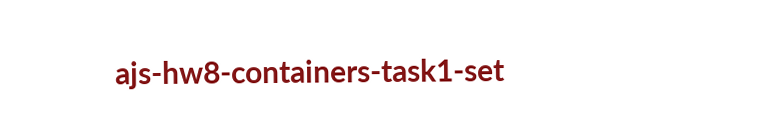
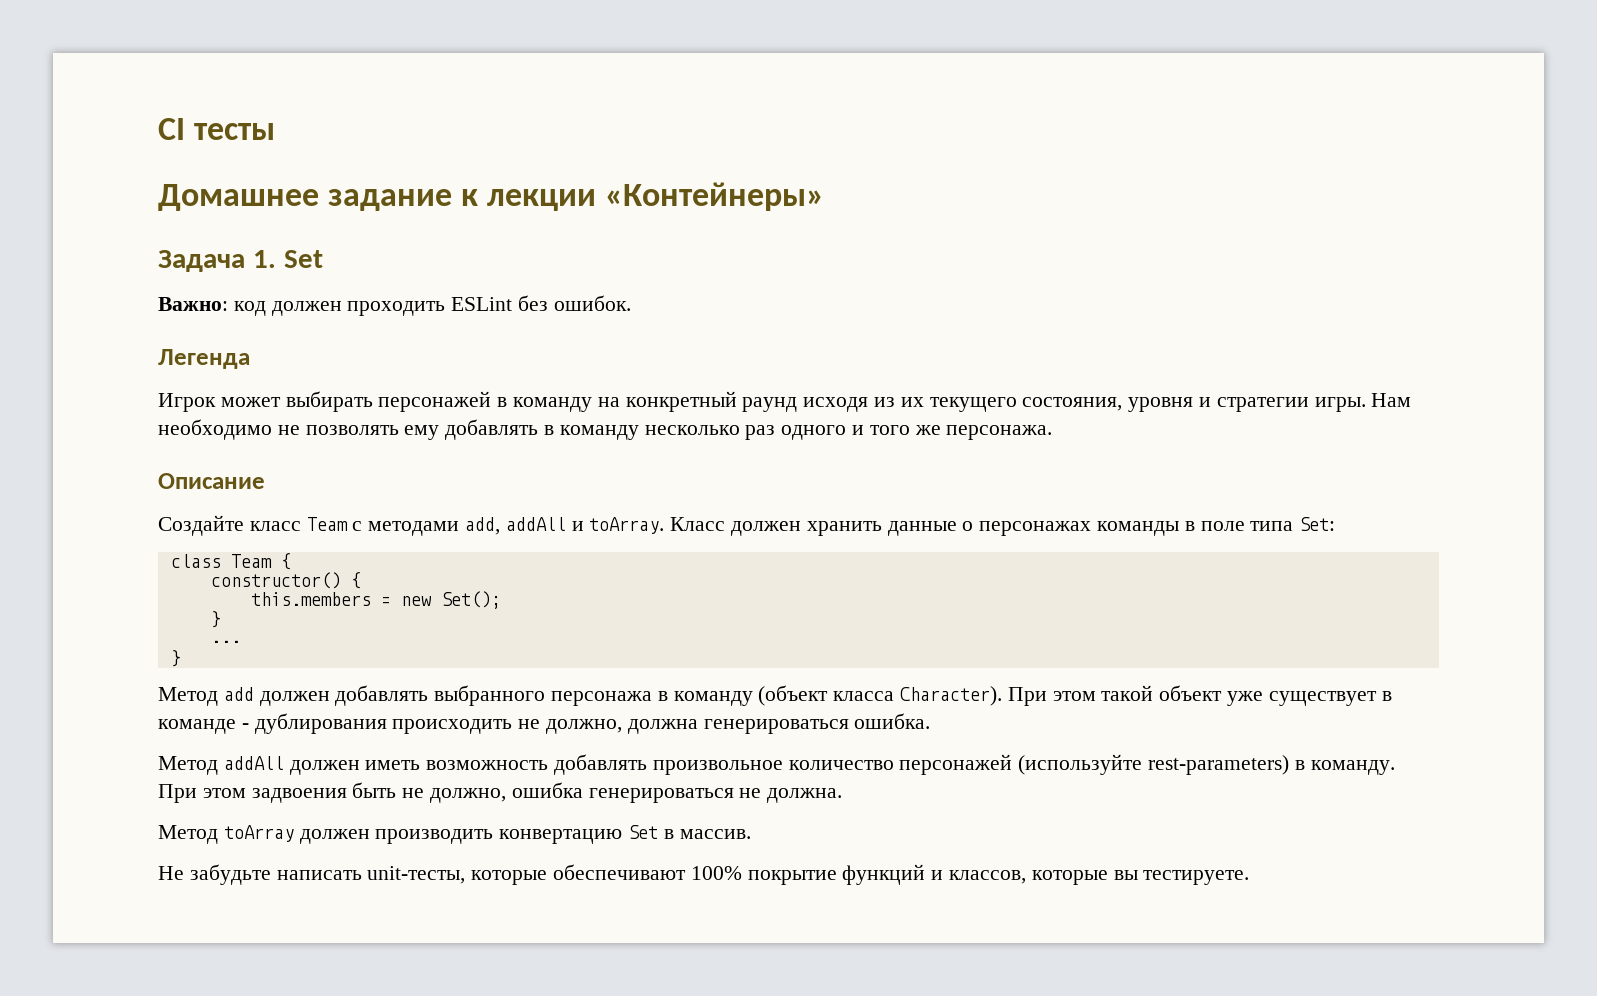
[114,58,505,90] ajs-hw8-containers-task1-set -> [158,118,276,140] [158,182,825,211] [158,250,323,272] [158,295,631,316] [158,349,250,369] [158,391,1412,412] [158,419,1053,440] [158,473,265,489] [158,515,1336,536] [170,553,291,570] [210,572,361,589] [250,591,501,609] [210,611,221,628] [210,640,241,643] [170,650,181,667] [158,685,1392,706] [158,713,931,734] [158,754,1395,775] [158,782,843,803] [158,825,751,844] [158,864,1250,885] CI тесты // Домашнее задание к лекции «Контейнеры» // Задача 1. Set // Важно: код должен проходить ESLint без ошибок. // Легенда // Игрок может выбирать персонажей в команду на конкретный раунд исходя из их текущего состояния, уровня и стратегии игры. Нам необходимо не позволять ему добавлять в команду несколько раз одного и того же персонажа. // Описание // Создайте класс Team с методами add, addAll и toArray. Класс должен хранить данные о персонажах команды в поле типа Set: // class Team { // constructor() { // this.members = new Set(); // } // ... // } // Метод add должен добавлять выбранного персонажа в команду (объект класса Character). При этом такой объект уже существует в команде - дублирования происходить не должно, должна генерироваться ошибка. // Метод addAll должен иметь возможность добавлять произвольное количество персонажей (используйте rest-parameters) в команду. При этом задвоения быть не должно, ошибка генерироваться не должна. // Метод toArray должен производить конвертацию Set в массив. // Не забудьте написать unit-тесты, которые обеспечивают 100% покрытие функций и классов, которые вы тестируете.

